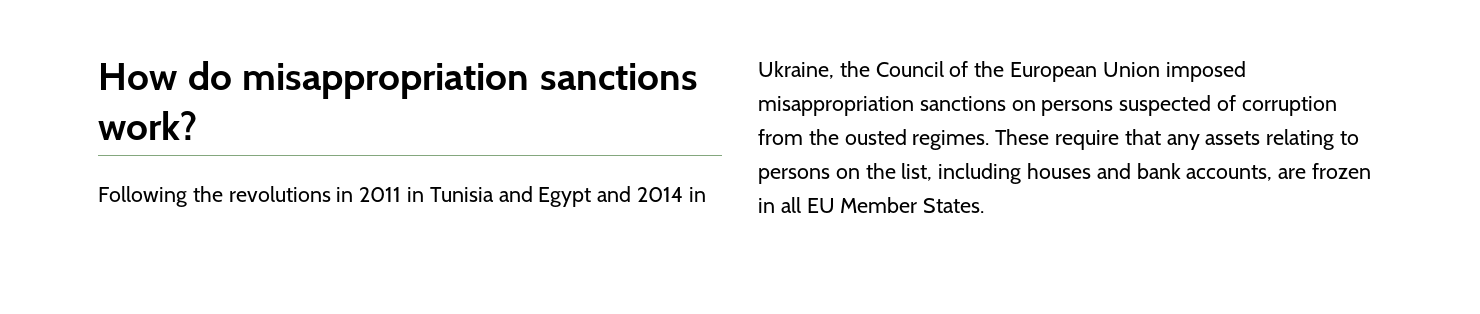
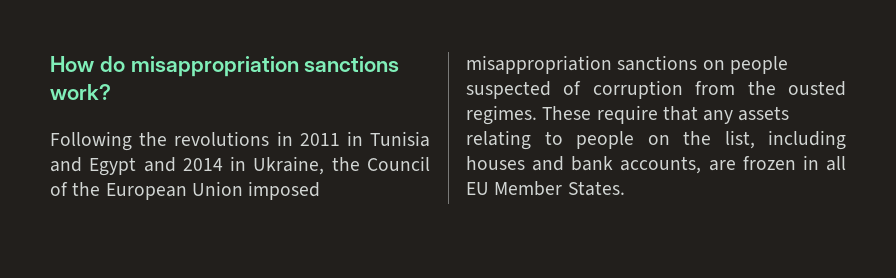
[1041,100,1114,116] persons -> [729,56,788,74] people
[758,168,830,184] persons -> [576,131,634,149] people

